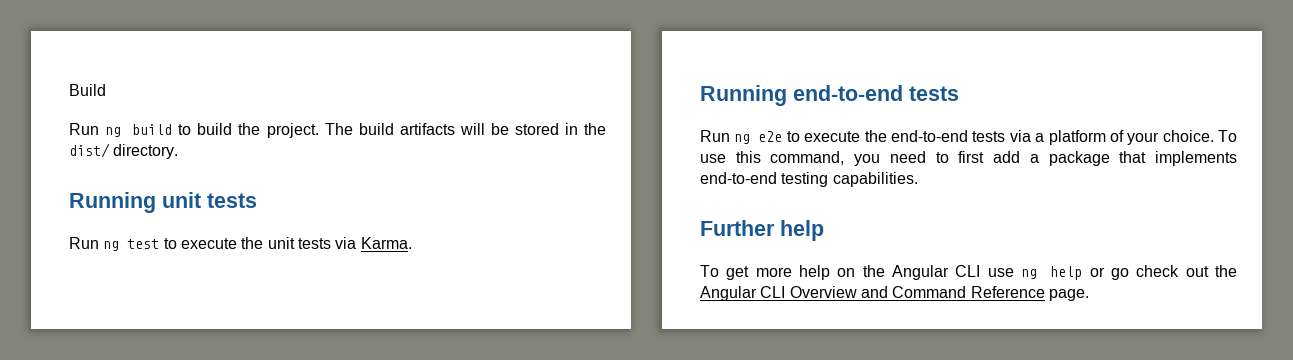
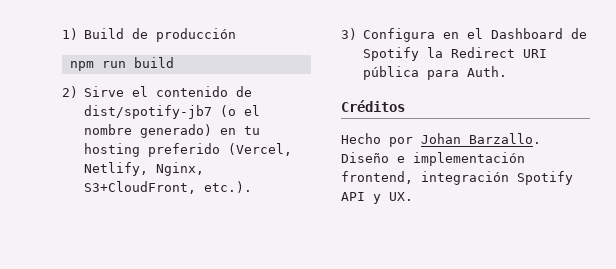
(69, 90) none -> [62,28,78,40] 1)
[69,123,606,138] [69,143,179,159] [69,192,257,213] [69,237,412,251] [700,85,959,106] [700,130,1237,145] [700,151,1237,166] [700,172,918,187] [700,220,824,241] [700,265,1237,280] [700,286,1089,301] // Run ng build to build the project. The build artifacts will be stored in the dist/ directory. // Running unit tests // Run ng test to execute the unit tests via Karma. // Running end-to-end tests // Run ng e2e to execute the end-to-end tests via a platform of your choice. To use this command, you need to first add a package that implements end-to-end testing capabilities. // Further help // To get more help on the Angular CLI use ng help or go check out the Angular CLI Overview and Command Reference page. -> [132,28,237,42] [69,57,174,71] [62,86,253,98] [84,105,261,119] [84,124,261,138] [84,143,293,157] [84,162,205,176] [84,181,253,194] [341,28,588,42] [363,47,548,61] [363,66,508,80] [341,100,405,112] [341,133,541,147] [341,152,525,166] [341,171,573,185] [341,192,413,204] de producción // npm run build // 2) Sirve el contenido de dist/spotify-jb7 (o el nombre generado) en tu hosting preferido (Vercel, Netlify, Nginx, S3+CloudFront, etc.). // 3) Configura en el Dashboard de Spotify la Redirect URI pública para Auth. // Créditos // Hecho por Johan Barzallo. Diseño e implementación frontend, integración Spotify API y UX.

